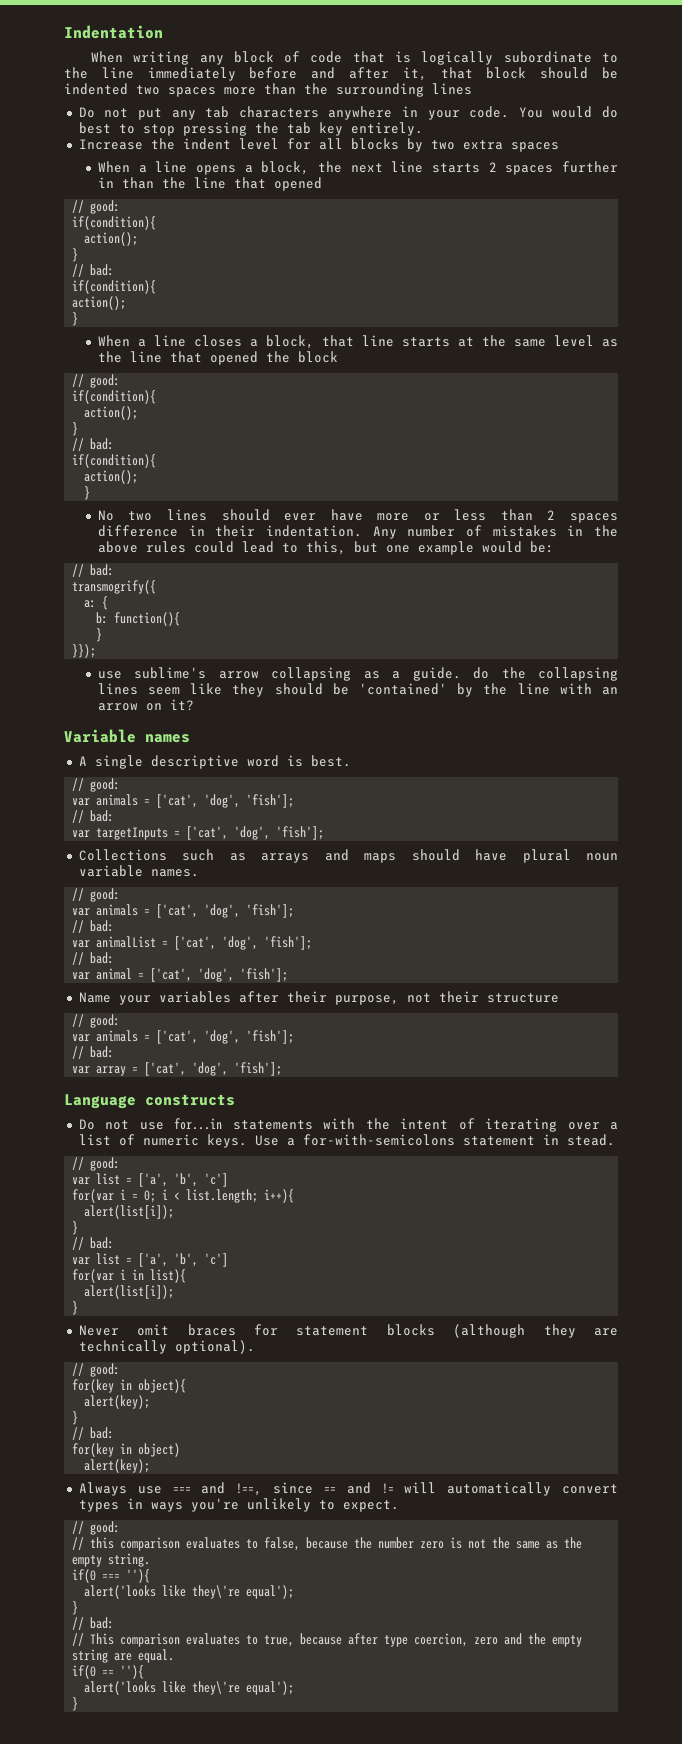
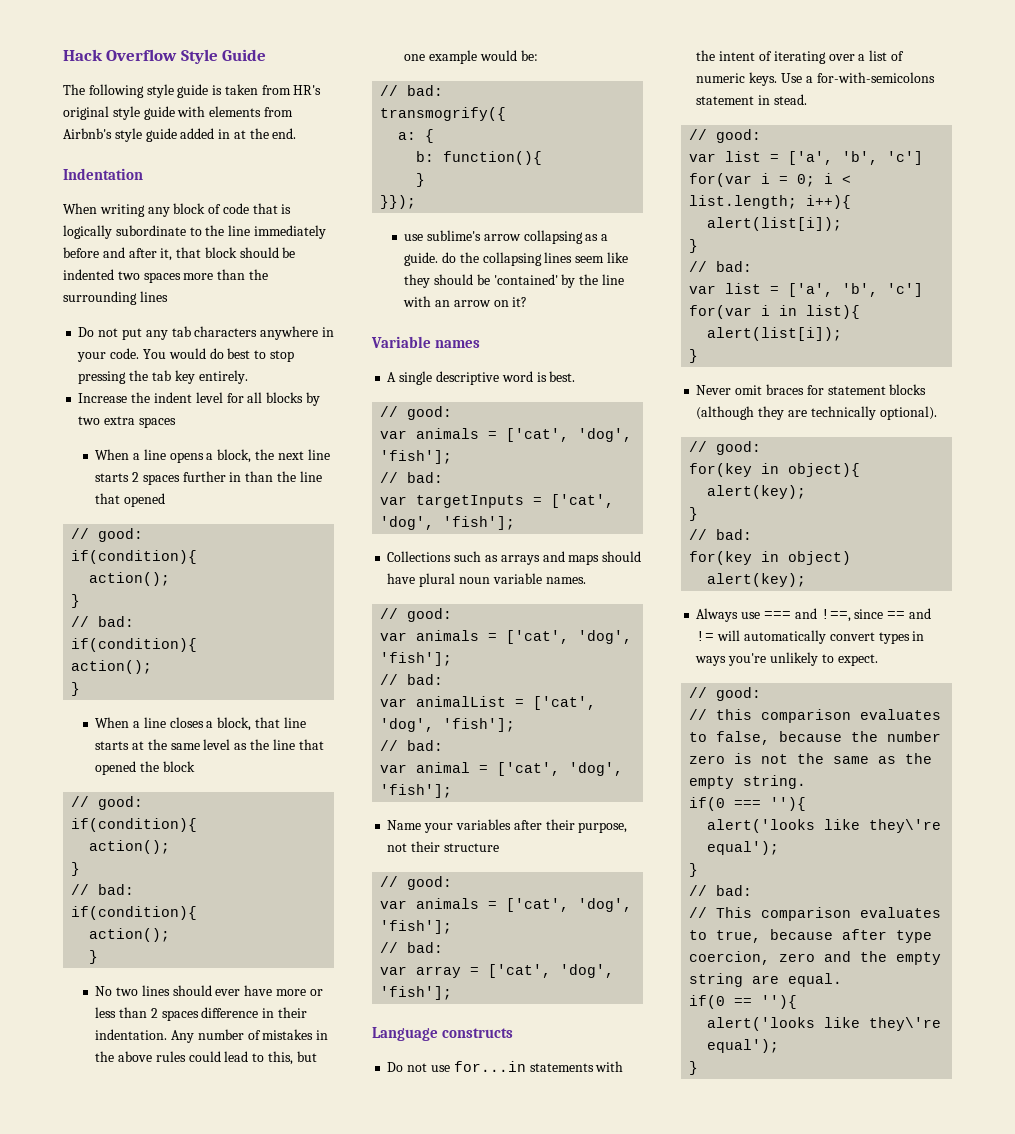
(64, 32) none -> [63,49,267,64] [63,84,322,98] [63,106,293,120] [63,128,297,142] Hack Overflow Style Guide // The following style guide is taken from HR's original style guide with elements from Airbnb's style guide added in at the end. //

